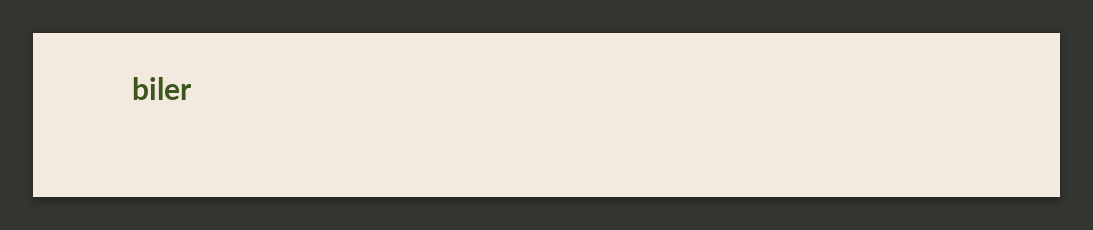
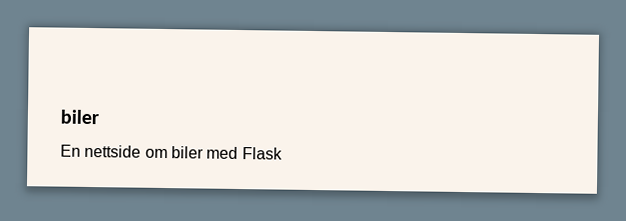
[132,77,192,100] biler -> [60,109,99,125] [60,144,283,160] biler // En nettside om biler med Flask

